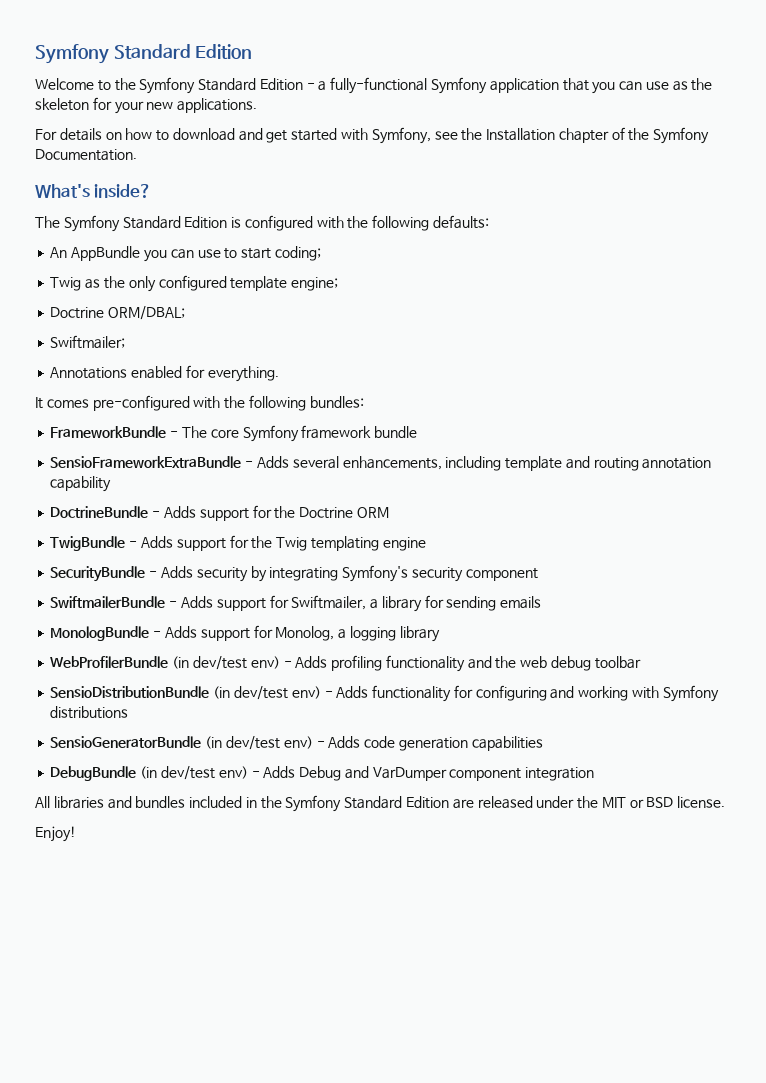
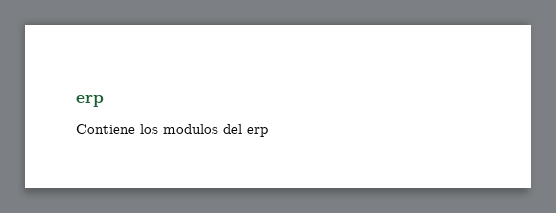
[35,44,253,64] [35,77,713,94] [35,97,258,114] [35,127,710,144] [35,149,137,161] [35,184,152,198] [35,215,490,232] [50,246,321,262] [50,275,339,292] [50,306,186,320] [50,335,126,349] [50,365,279,382] [35,395,364,411] [50,425,418,442] [50,456,712,471] [50,476,112,492] [50,505,389,521] [50,535,426,551] [50,565,538,582] [50,595,542,612] [50,625,440,642] [50,655,641,672] [50,685,719,702] [50,706,129,719] [50,736,543,751] [50,766,595,781] [35,795,726,812] [35,826,76,842] Symfony Standard Edition // Welcome to the Symfony Standard Edition - a fully-functional Symfony application that you can use as the skeleton for your new applications. // For details on how to download and get started with Symfony, see the Installation chapter of the Symfony Documentation. // What's inside? // The Symfony Standard Edition is configured with the following defaults: // An AppBundle you can use to start coding; // Twig as the only configured template engine; // Doctrine ORM/DBAL; // Swiftmailer; // Annotations enabled for everything. // It comes pre-configured with the following bundles: // FrameworkBundle - The core Symfony framework bundle // SensioFrameworkExtraBundle - Adds several enhancements, including template and routing annotation capability // DoctrineBundle - Adds support for the Doctrine ORM // TwigBundle - Adds support for the Twig templating engine // SecurityBundle - Adds security by integrating Symfony's security component // SwiftmailerBundle - Adds support for Swiftmailer, a library for sending emails // MonologBundle - Adds support for Monolog, a logging library // WebProfilerBundle (in dev/test env) - Adds profiling functionality and the web debug toolbar // SensioDistributionBundle (in dev/test env) - Adds functionality for configuring and working with Symfony distributions // SensioGeneratorBundle (in dev/test env) - Adds code generation capabilities // DebugBundle (in dev/test env) - Adds Debug and VarDumper component integration // All libraries and bundles included in the Symfony Standard Edition are released under the MIT or BSD license. // Enjoy! -> [76,95,104,107] [76,124,268,137] erp // Contiene los modulos del erp

